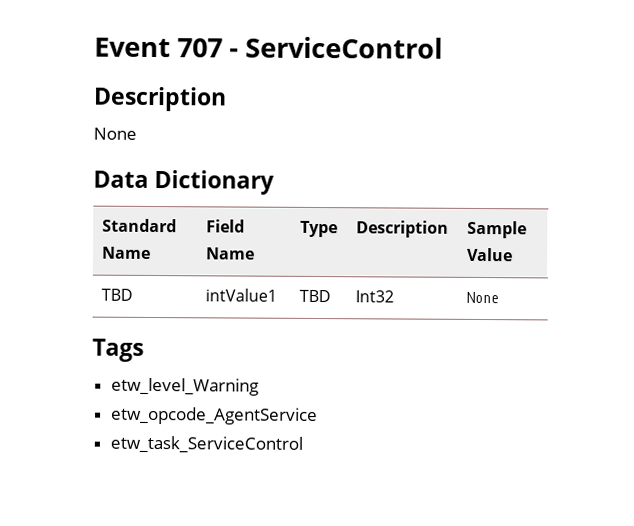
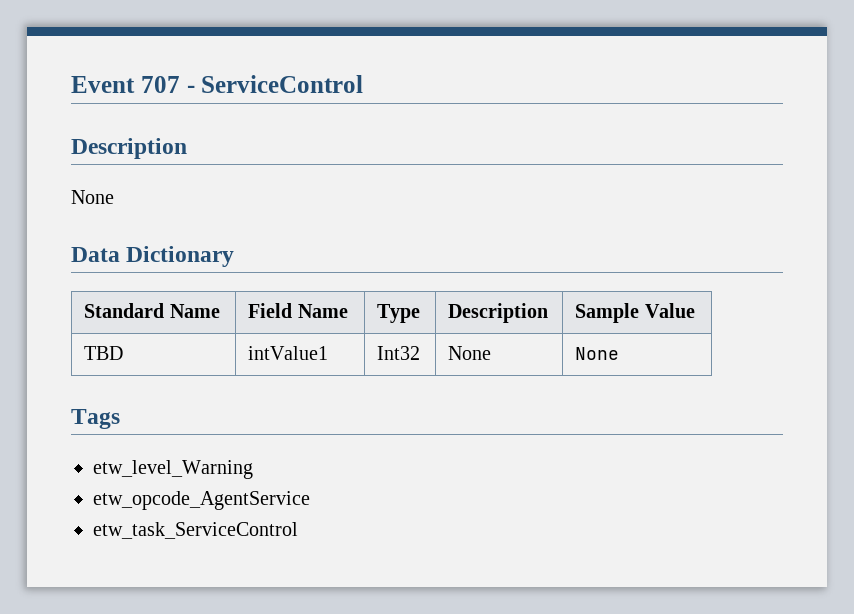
[298,289,331,303] [354,290,394,303] TBD | Int32 -> [377,346,421,360] [448,346,492,360] Int32 | None

